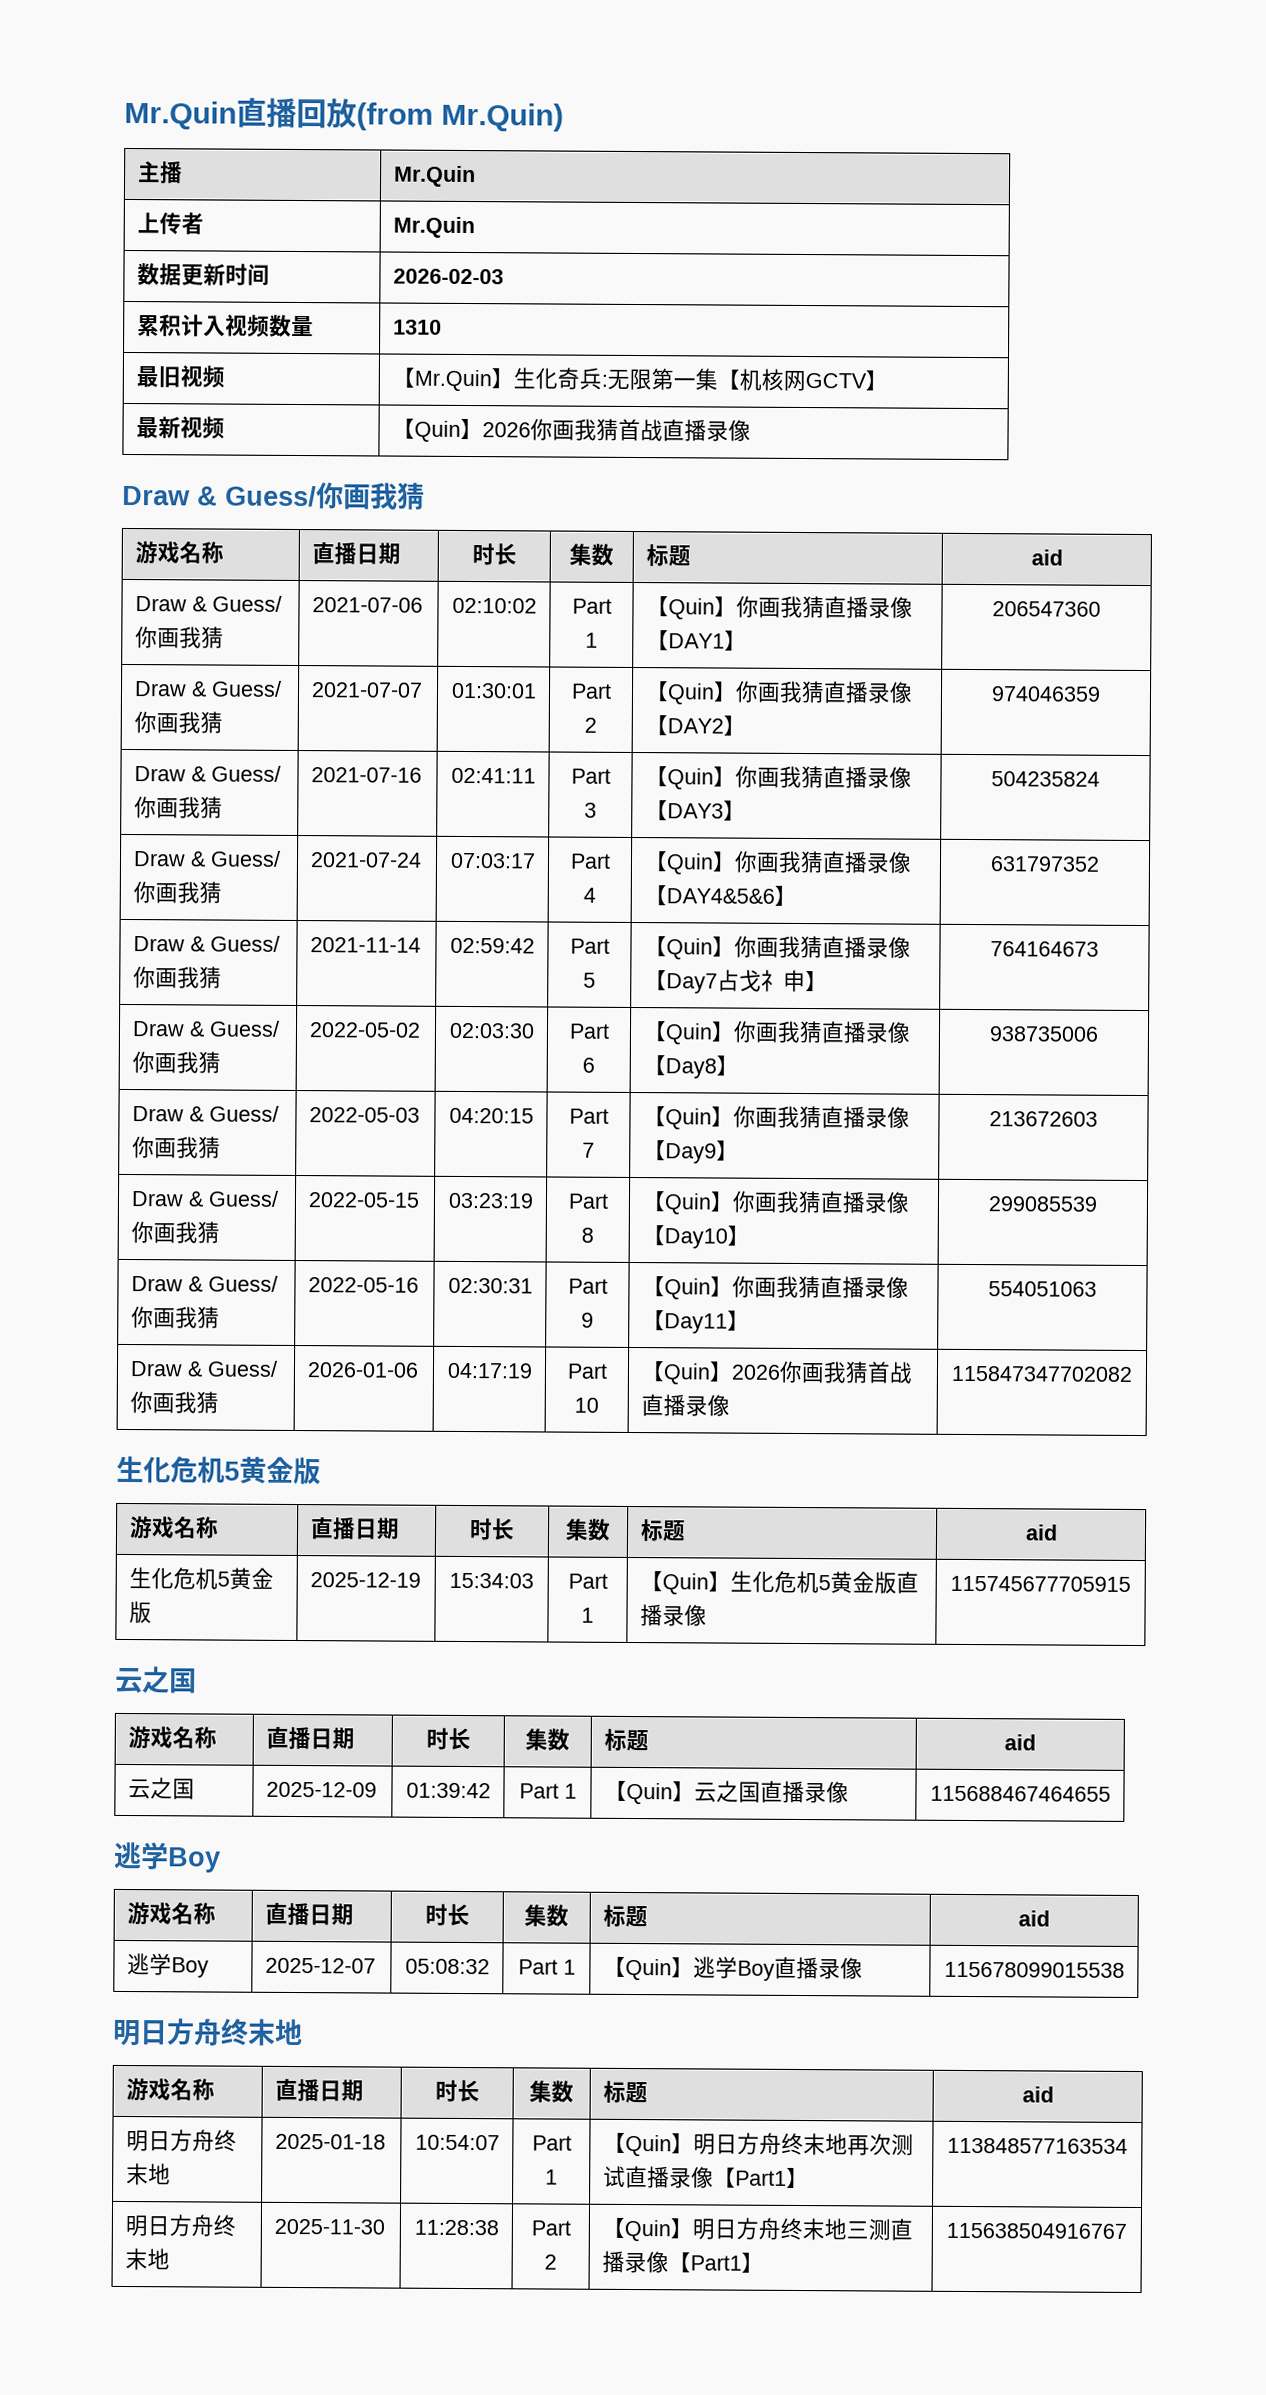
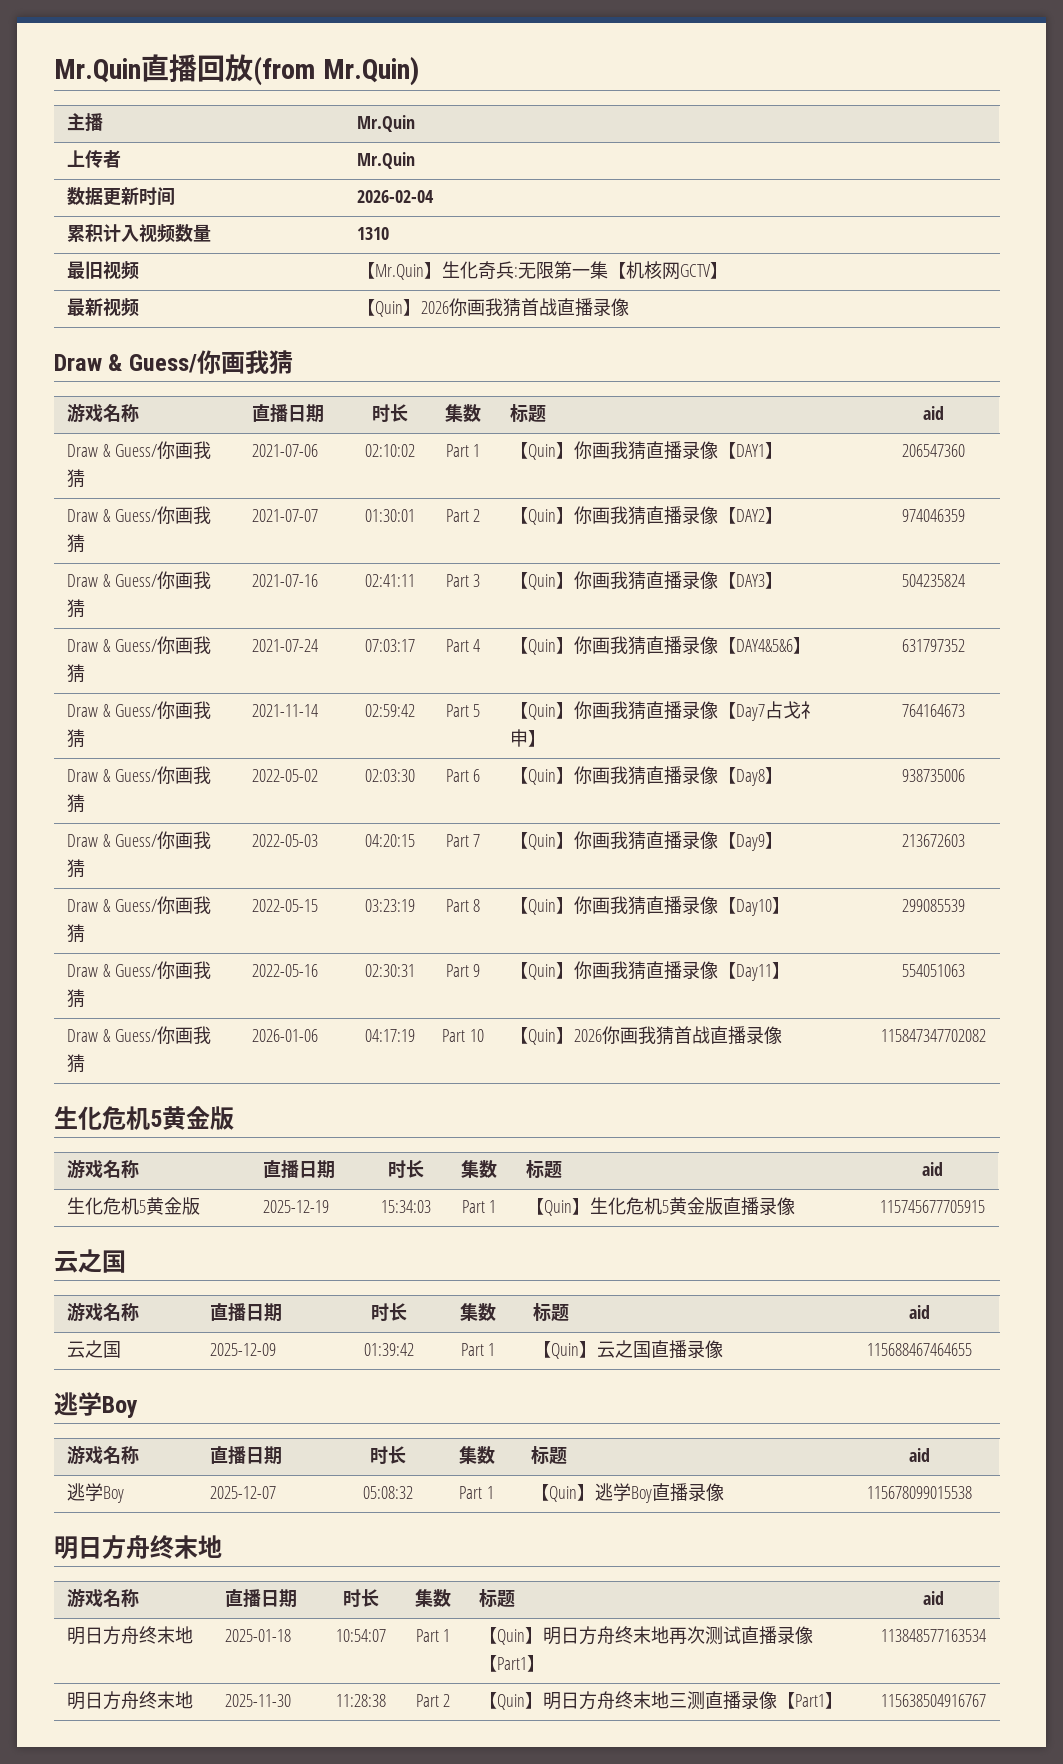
[392,268,504,285] 2026-02-03 -> [357,190,435,203] 2026-02-04

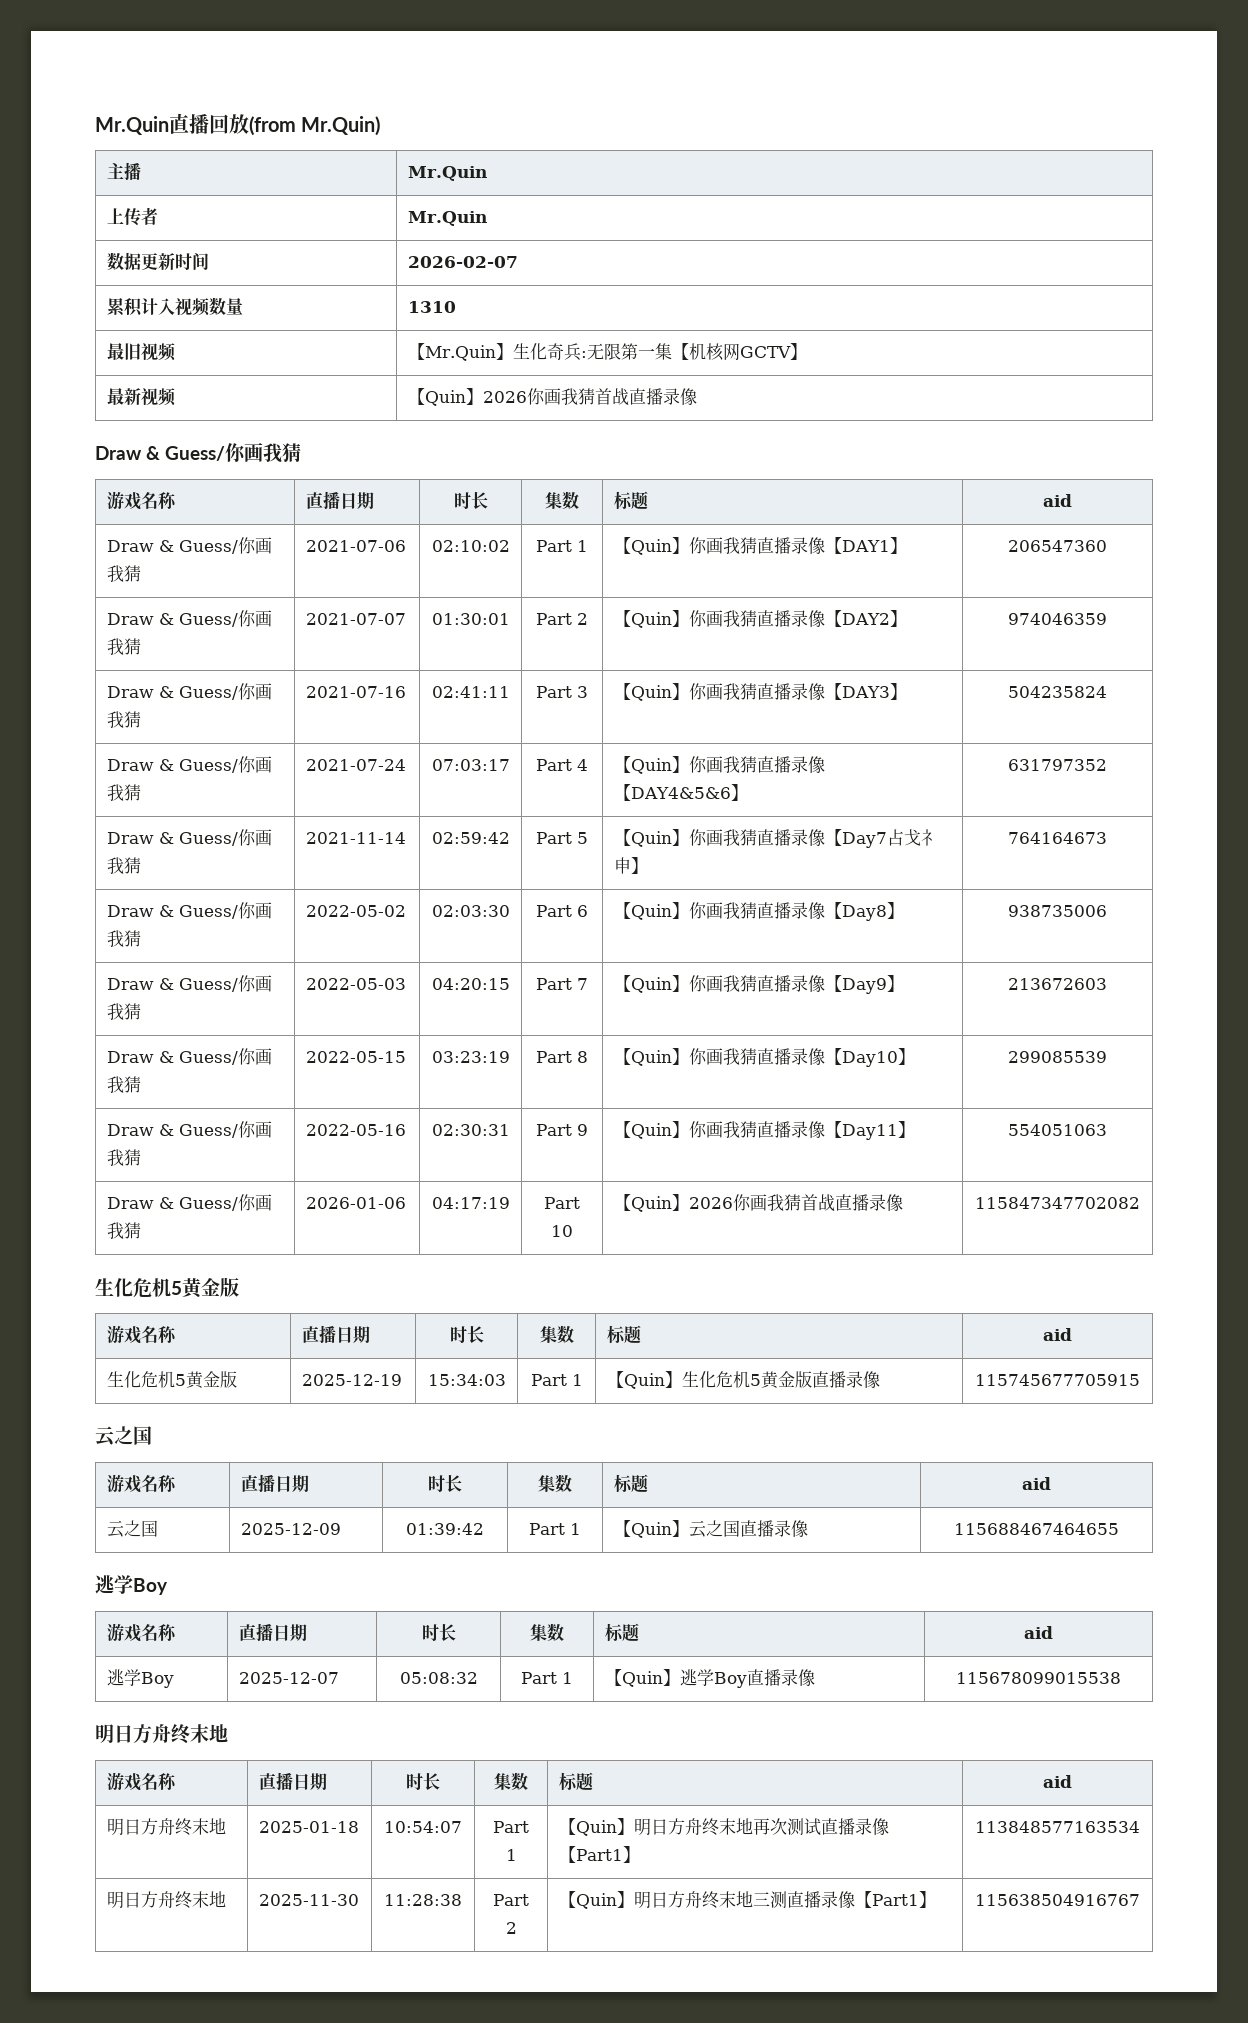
[357,190,435,203] 2026-02-04 -> [407,256,518,268] 2026-02-07

